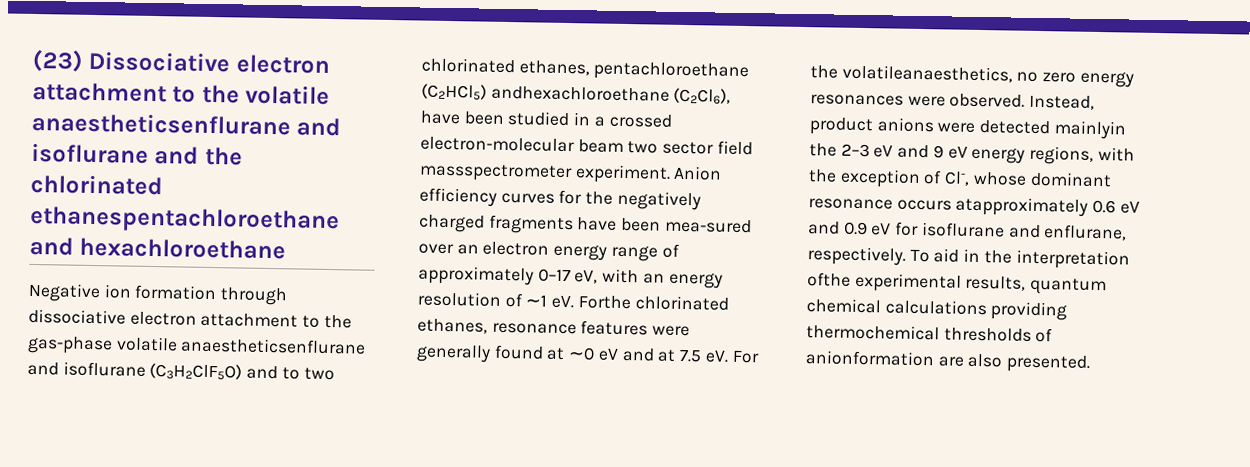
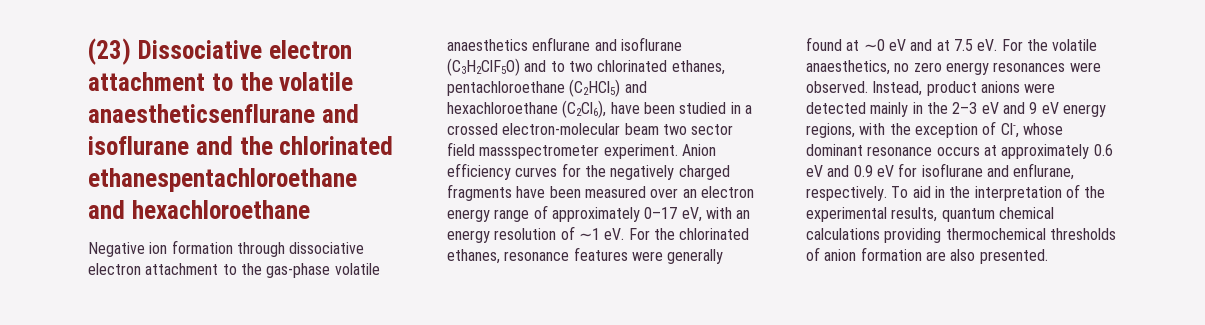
[180,337,367,355] anaestheticsenflurane -> [447,37,591,51] anaesthetics enflurane
[490,85,670,102] andhexachloroethane -> [624,81,647,93] [447,102,558,114] and hexachloroethane
[664,218,752,234] mea-sured -> [584,186,646,198] measured
[577,295,631,310] Forthe -> [628,228,675,240] For the
[841,64,1013,83] volatileanaesthetics, -> [1052,39,1098,51] [806,60,890,75] volatile anaesthetics,
[1053,120,1126,140] mainlyin -> [870,102,923,117] mainly in
[955,196,1089,217] atapproximately -> [983,144,1090,159] at approximately
[807,272,851,287] ofthe -> [1065,184,1106,198] of the
[805,350,935,367] anionformation -> [824,247,922,261] anion formation

